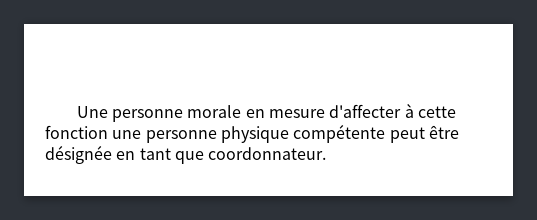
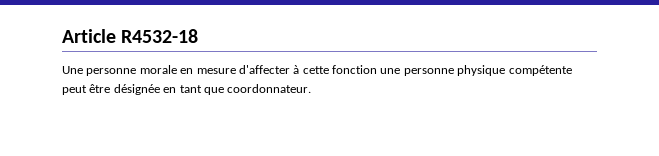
(76, 112) none -> [62,29,199,43] Article R4532-18 //

